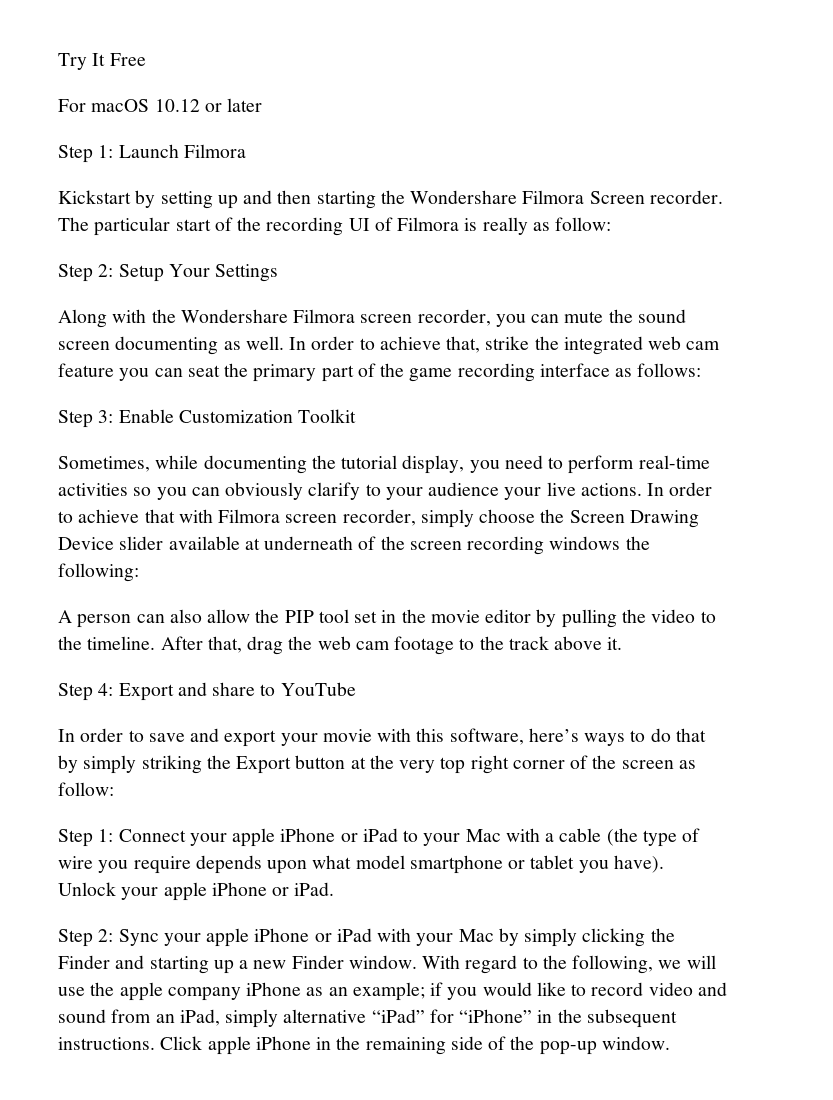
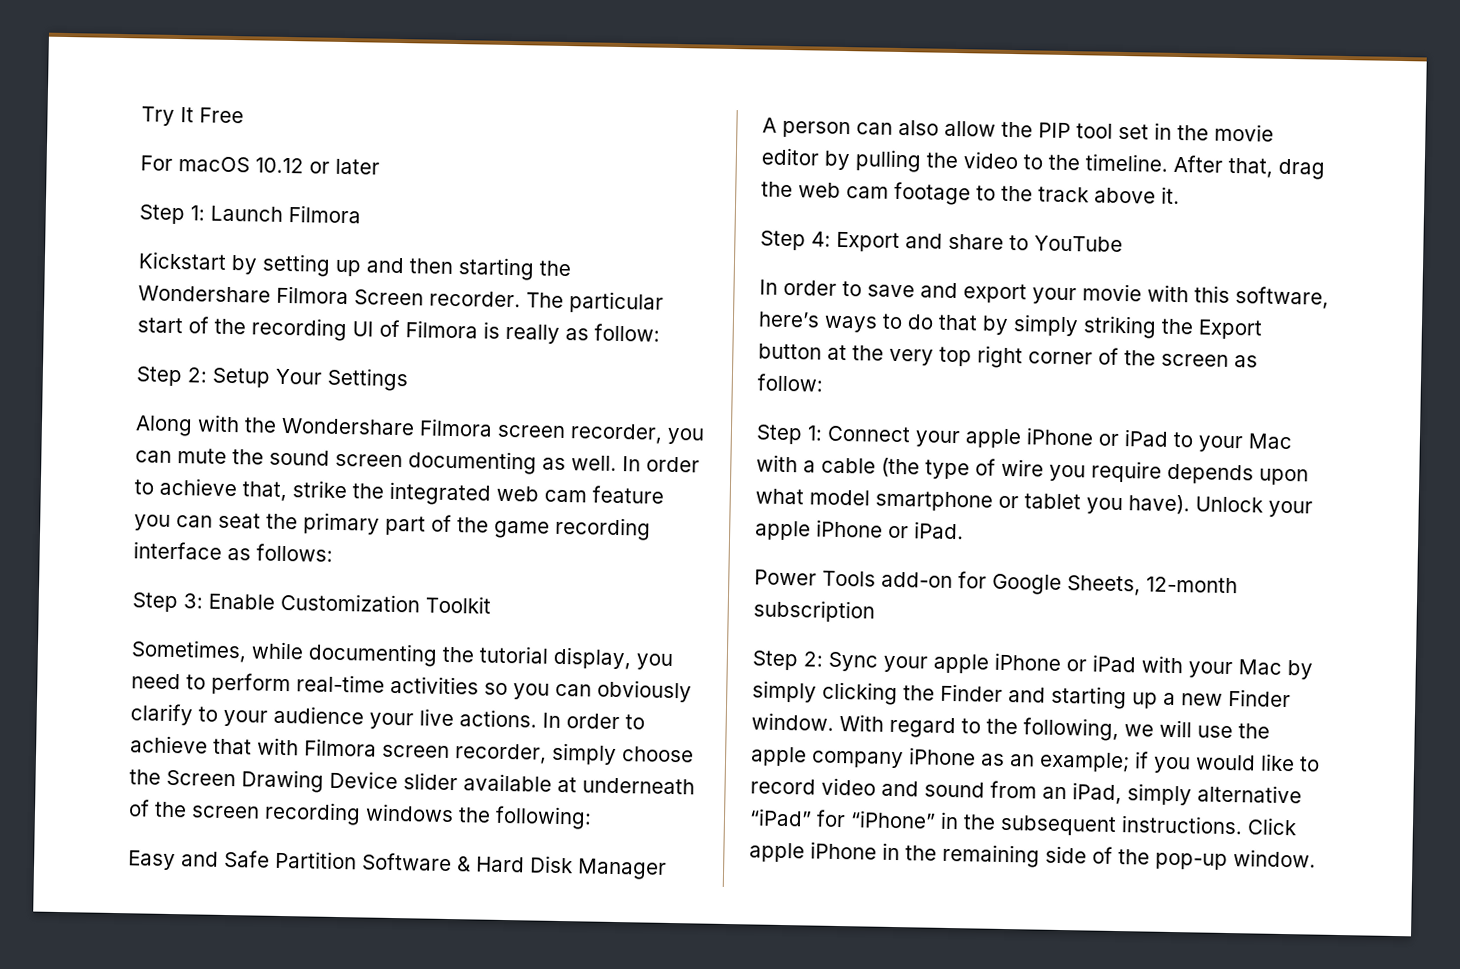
(139, 572) none -> [127,849,667,880] // Easy and Safe Partition Software & Hard Disk Manager
(335, 889) none -> [754,569,1238,596] [753,599,875,623] // Power Tools add-on for Google Sheets, 12-month subscription

